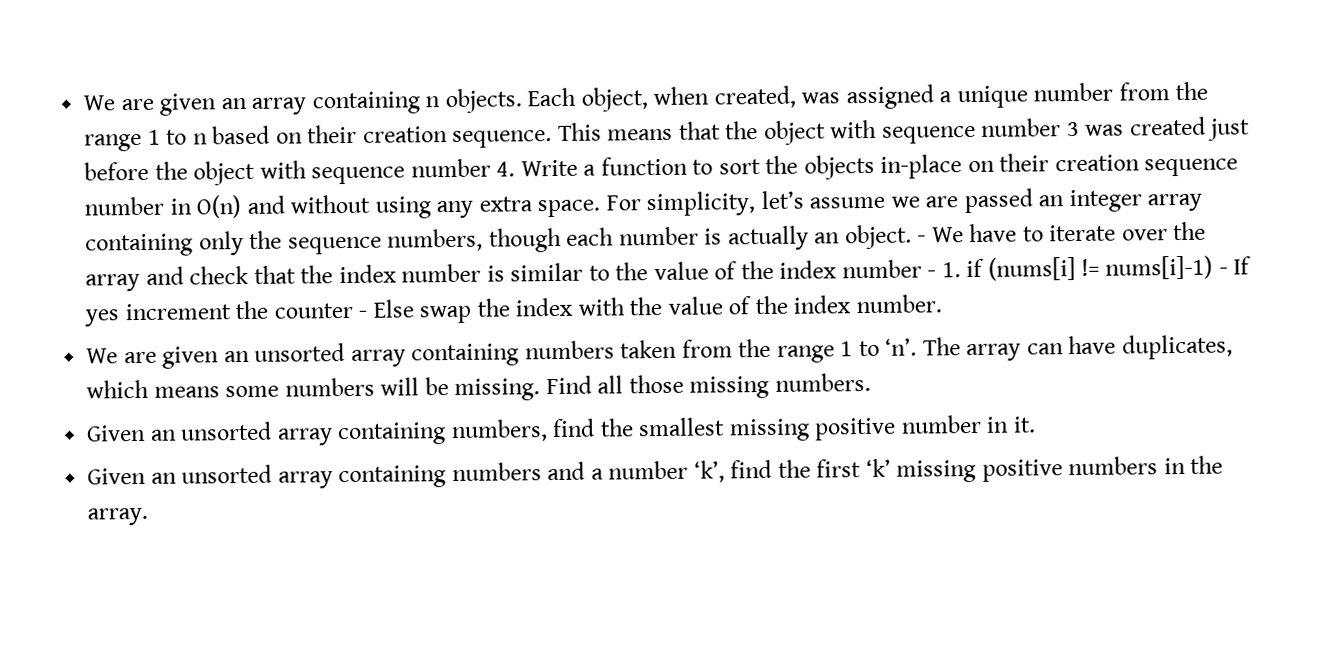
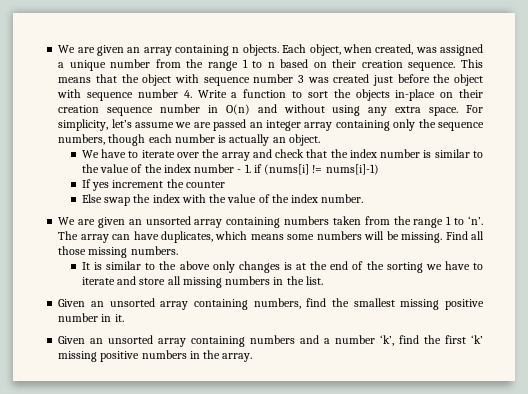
[917,235,927,243] - -> (320, 140) //
[1218,267,1228,275] - -> (379, 169) //
[358,310,368,318] - -> (225, 184) //
(871, 382) none -> [81,261,484,273] [81,276,323,288] // It is similar to the above only changes is at the end of the sorting we have to iterate and store all missing numbers in the list.

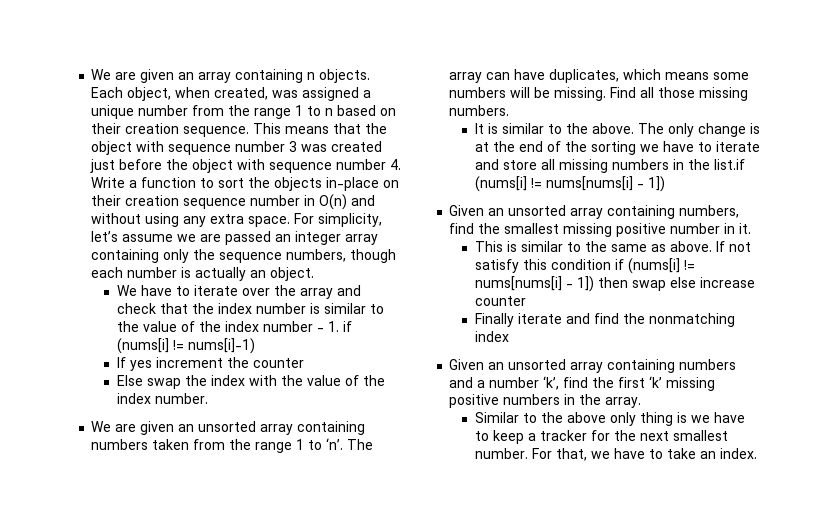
[179,261,280,273] above only changes -> [591,123,746,137] above. The only change
[305,276,323,285] list. -> [713,159,745,170] [474,176,665,192] list.if (nums[i] != nums[nums[i] - 1])
(124, 318) none -> [474,241,751,252] [474,258,695,274] [474,276,755,292] [474,296,526,306] [474,313,735,327] [474,331,509,342] // This is similar to the same as above. If not satisfy this condition if (nums[i] != nums[nums[i] - 1]) then swap else increase counter // Finally iterate and find the nonmatching index
(253, 357) none -> [474,412,745,426] [474,430,728,444] [474,448,757,461] // Similar to the above only thing is we have to keep a tracker for the next smallest number. For that, we have to take an index.

